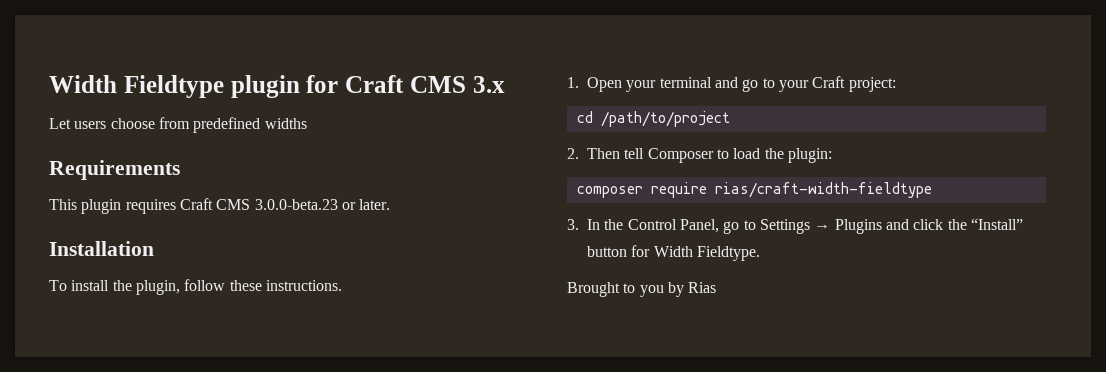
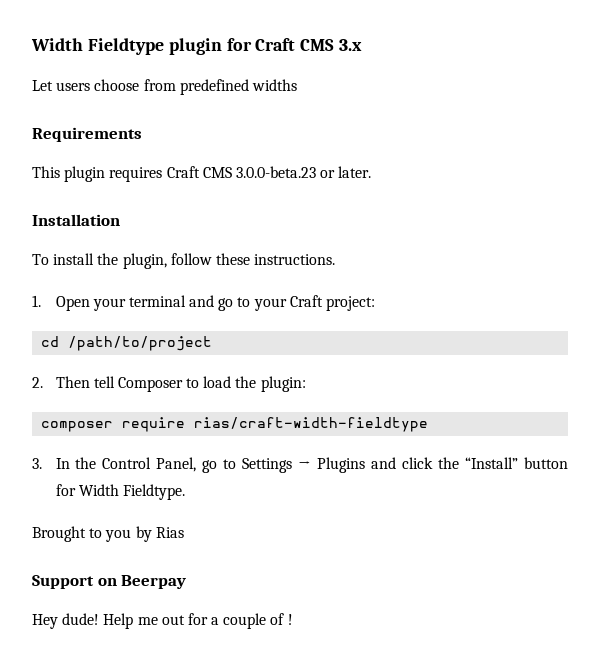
(717, 287) none -> [32,575,187,589] [32,613,293,629] // Support on Beerpay // Hey dude! Help me out for a couple of !

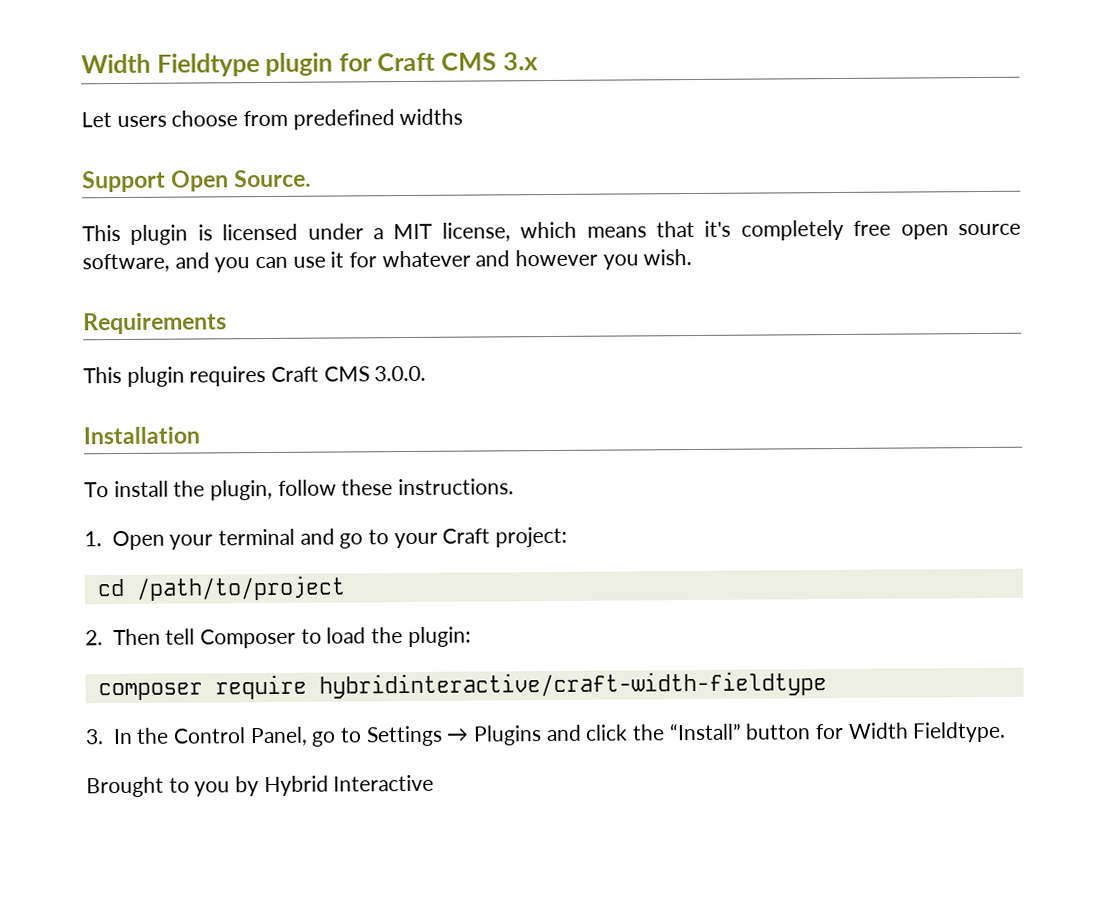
(297, 85) none -> [82,169,312,193] [82,219,1021,245] [82,249,693,273] // Support Open Source. // This plugin is licensed under a MIT license, which means that it's completely free open source software, and you can use it for whatever and however you wish.
[235,166,372,178] 3.0.0-beta.23 or later. -> [374,365,427,382] 3.0.0.
[194,417,429,432] rias/craft-width-fieldtype -> [318,671,827,699] hybridinteractive/craft-width-fieldtype
[155,527,184,538] [32,575,187,589] [32,613,293,629] Rias // Support on Beerpay // Hey dude! Help me out for a couple of ! -> [263,774,435,797] Hybrid Interactive

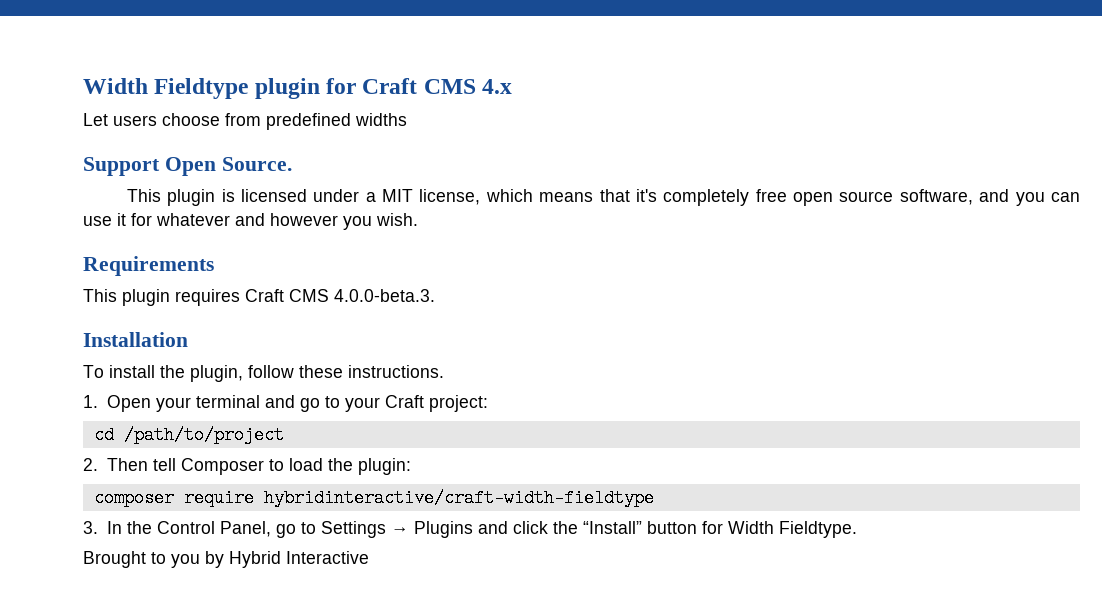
[502,52,538,71] 3.x -> [482,79,513,94] 4.x
[374,365,427,382] 3.0.0. -> [334,289,435,302] 4.0.0-beta.3.

